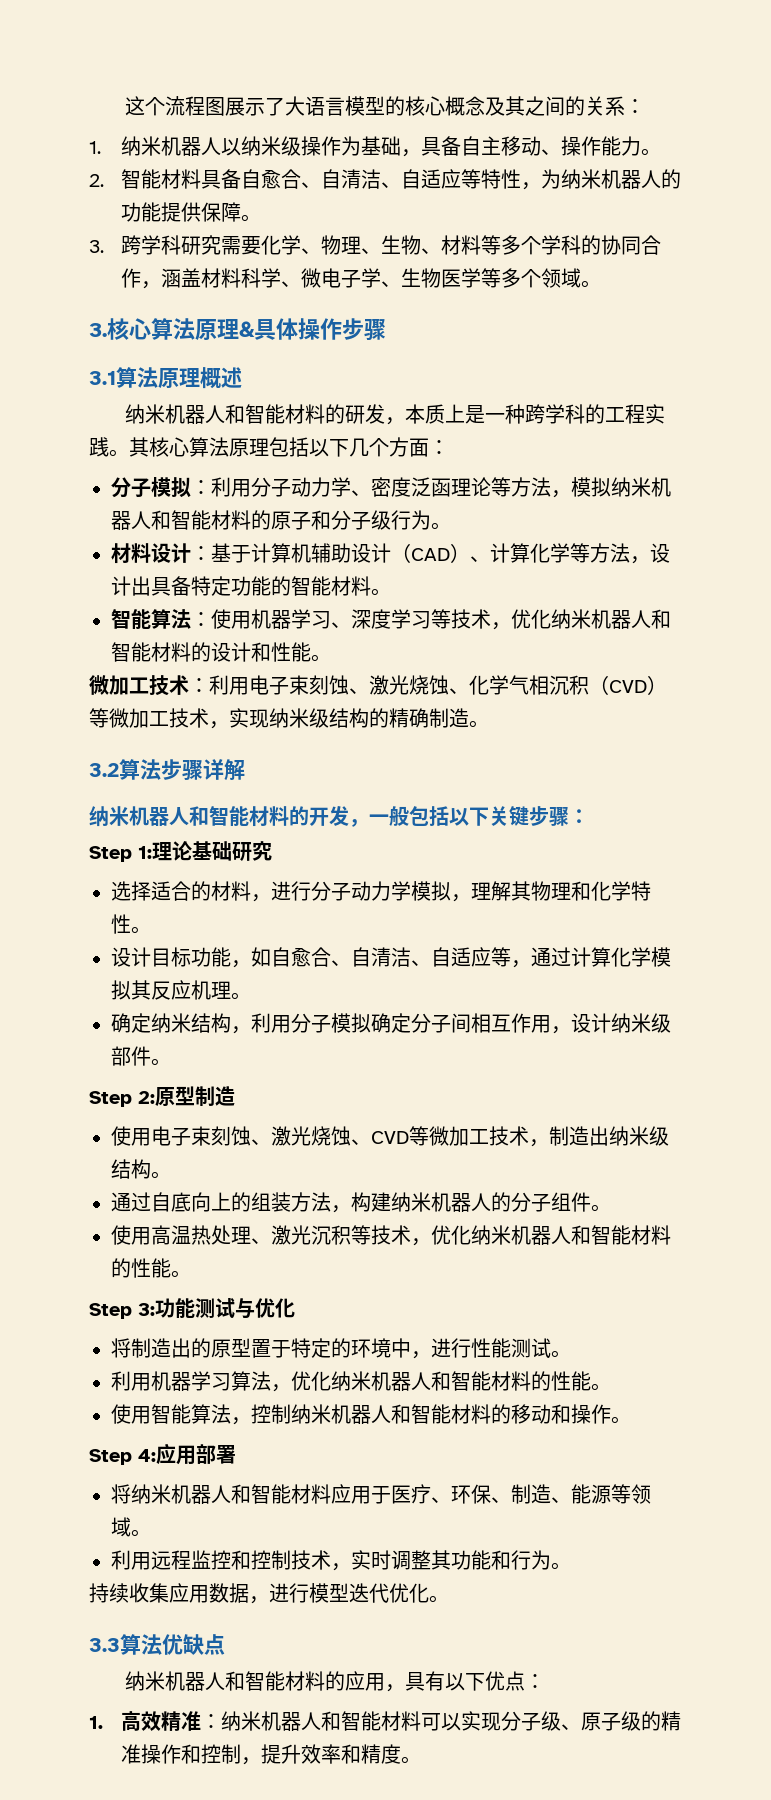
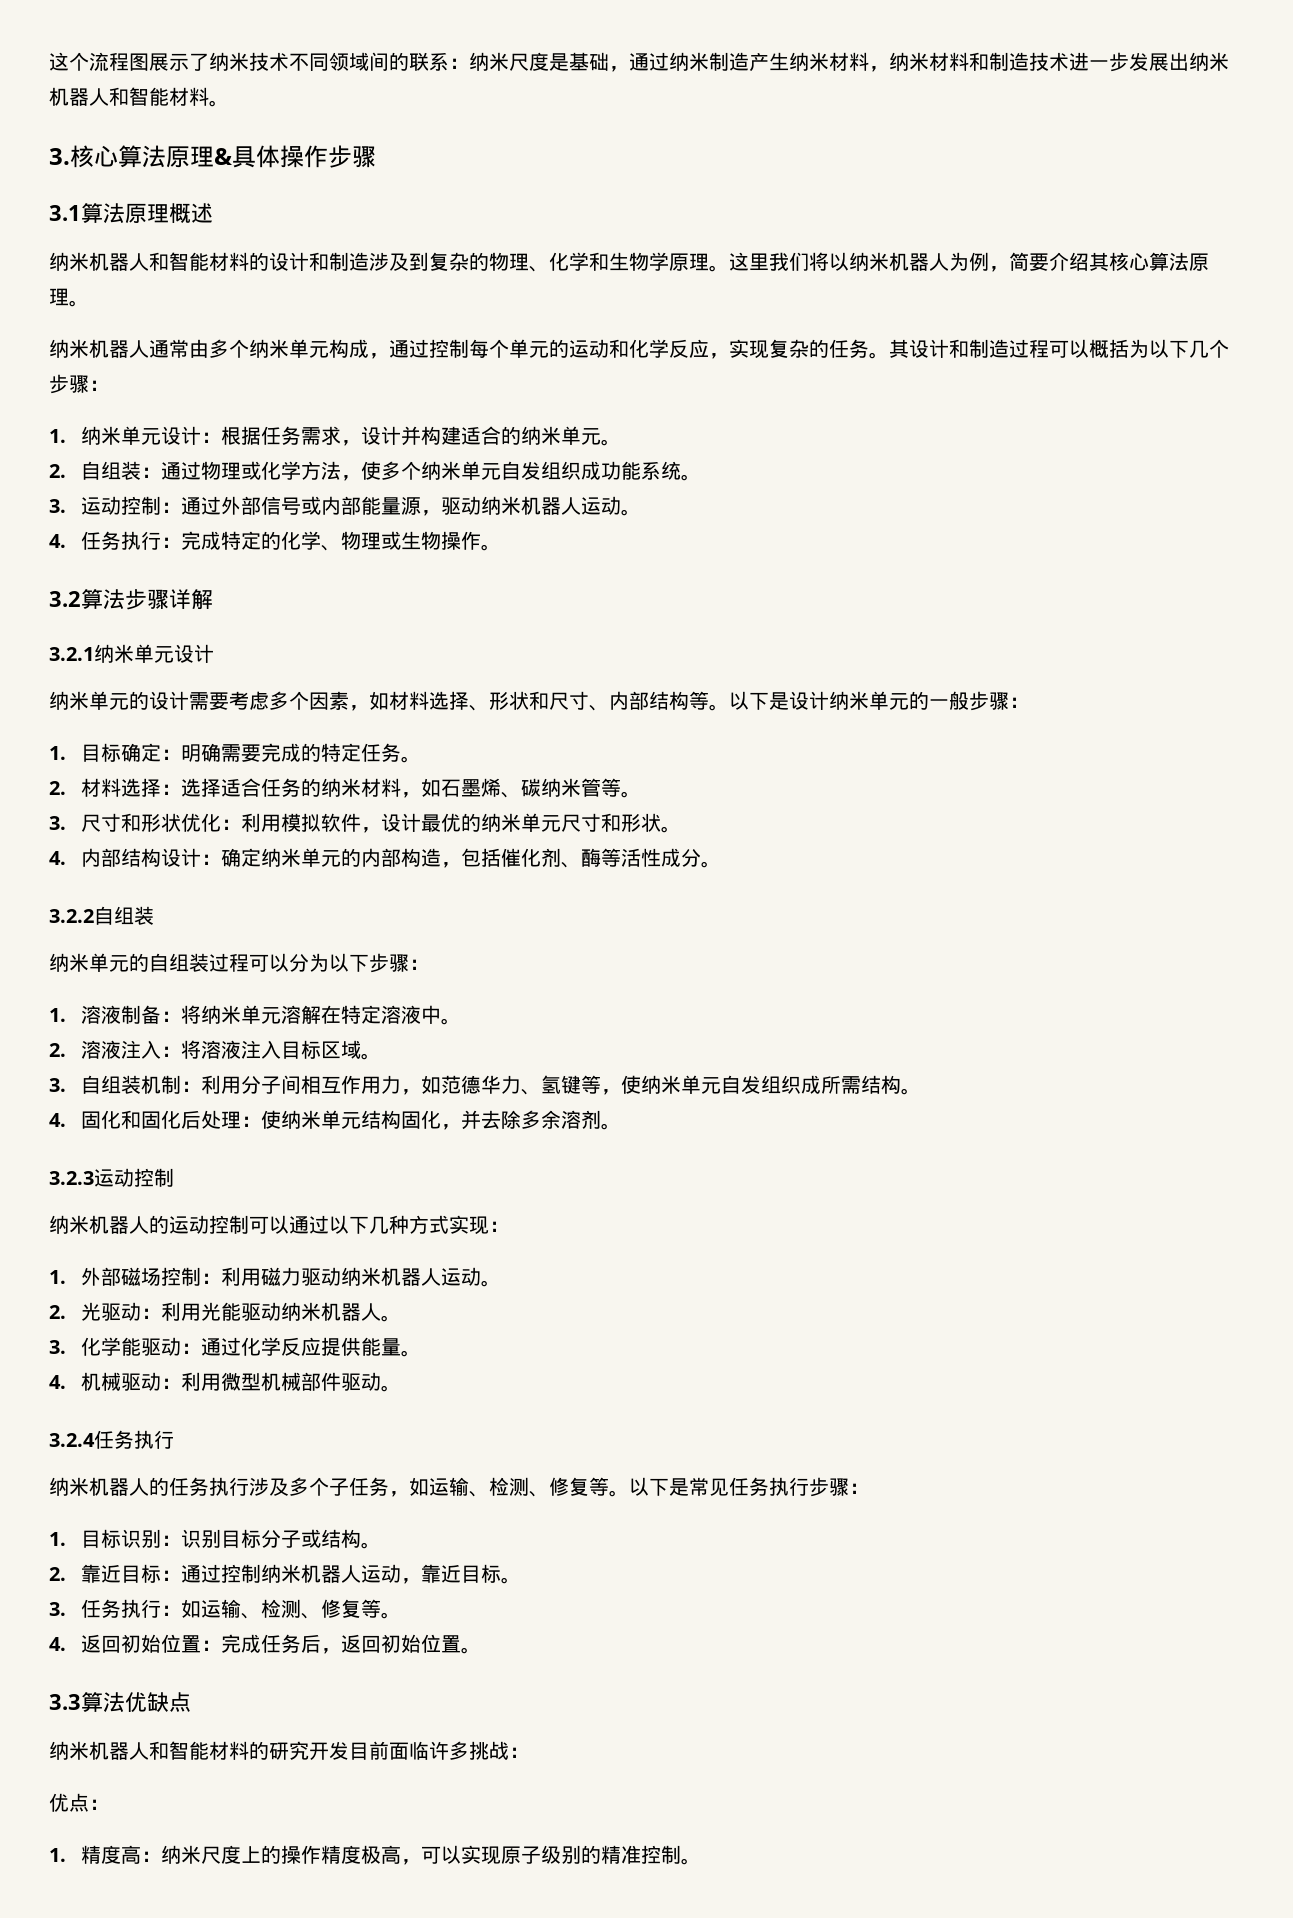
[285,96,646,116] [89,136,661,157] [89,169,681,190] [120,202,261,222] [89,235,661,255] [120,268,581,289] 大语言模型的核心概念及其之间的关系： // 1.纳米机器人以纳米级操作为基础，具备自主移动、操作能力。 // 2.智能材料具备自愈合、自清洁、自适应等特性，为纳米机器人的功能提供保障。 // 3.跨学科研究需要化学、物理、生物、材料等多个学科的协同合作，涵盖材料科学、微电子学、生物医学等多个领域 -> [209,52,1229,72] [49,87,209,106] 纳米技术不同领域间的联系：纳米尺度是基础，通过纳米制造产生纳米材料，纳米材料和制造技术进一步发展出纳米机器人和智能材料
[345,404,666,425] [89,437,449,457] [111,477,671,498] [111,510,451,530] [111,543,670,564] [111,576,391,596] [111,609,671,630] [111,642,331,662] [89,675,667,696] [89,708,469,729] 研发，本质上是一种跨学科的工程实践。其核心算法原理包括以下几个方面： // 分子模拟：利用分子动力学、密度泛函理论等方法，模拟纳米机器人和智能材料的原子和分子级行为。 // 材料设计：基于计算机辅助设计（CAD）、计算化学等方法，设计出具备特定功能的智能材料。 // 智能算法：使用机器学习、深度学习等技术，优化纳米机器人和智能材料的设计和性能。 // 微加工技术：利用电子束刻蚀、激光烧蚀、化学气相沉积（CVD）等微加工技术，实现纳米级结构的精确制造 -> [269,252,1209,272] [49,288,89,307] [49,339,1229,359] [49,374,109,394] [49,426,621,446] [49,461,701,481] [49,496,641,516] [49,531,481,551] 设计和制造涉及到复杂的物理、化学和生物学原理。这里我们将以纳米机器人为例，简要介绍其核心算法原理。 // 纳米机器人通常由多个纳米单元构成，通过控制每个单元的运动和化学反应，实现复杂的任务。其设计和制造过程可以概括为以下几个步骤： // 1.纳米单元设计：根据任务需求，设计并构建适合的纳米单元。 // 2.自组装：通过物理或化学方法，使多个纳米单元自发组织成功能系统。 // 3.运动控制：通过外部信号或内部能量源，驱动纳米机器人运动。 // 4.任务执行：完成特定的化学、物理或生物操作
[89,806,589,827] [89,841,272,862] [111,881,651,902] [111,914,151,934] [111,947,671,968] [111,980,251,1000] [111,1013,671,1034] [111,1046,171,1066] [89,1086,235,1107] [111,1126,669,1147] [111,1159,171,1179] [111,1192,611,1213] [111,1225,671,1246] [111,1258,191,1278] [89,1298,295,1319] [111,1338,571,1359] [111,1371,611,1392] [111,1404,631,1425] [89,1443,236,1465] [111,1484,651,1504] [111,1517,151,1537] [111,1550,571,1571] [89,1583,429,1604] 纳米机器人和智能材料的开发，一般包括以下关键步骤： // Step 1:理论基础研究 // 选择适合的材料，进行分子动力学模拟，理解其物理和化学特性。 // 设计目标功能，如自愈合、自清洁、自适应等，通过计算化学模拟其反应机理。 // 确定纳米结构，利用分子模拟确定分子间相互作用，设计纳米级部件。 // Step 2:原型制造 // 使用电子束刻蚀、激光烧蚀、CVD等微加工技术，制造出纳米级结构。 // 通过自底向上的组装方法，构建纳米机器人的分子组件。 // 使用高温热处理、激光沉积等技术，优化纳米机器人和智能材料的性能。 // Step 3:功能测试与优化 // 将制造出的原型置于特定的环境中，进行性能测试。 // 利用机器学习算法，优化纳米机器人和智能材料的性能。 // 使用智能算法，控制纳米机器人和智能材料的移动和操作。 // Step 4:应用部署 // 将纳米机器人和智能材料应用于医疗、环保、制造、能源等领域。 // 利用远程监控和控制技术，实时调整其功能和行为。 // 持续收集应用数据，进行模型迭代优化 -> [49,644,214,663] [49,691,1029,711] [49,743,421,763] [49,778,641,798] [49,813,681,833] [49,848,721,868] [49,906,154,925] [49,953,429,973] [49,1005,461,1025] [49,1040,381,1060] [49,1075,921,1095] [49,1110,621,1130] [49,1168,174,1187] [49,1215,509,1235] [49,1267,501,1287] [49,1302,401,1322] [49,1337,421,1357] [49,1372,401,1392] [49,1430,174,1449] [49,1477,869,1497] [49,1529,381,1549] [49,1564,521,1584] [49,1599,401,1619] [49,1634,461,1654] 3.2.1纳米单元设计 // 纳米单元的设计需要考虑多个因素，如材料选择、形状和尺寸、内部结构等。以下是设计纳米单元的一般步骤： // 1.目标确定：明确需要完成的特定任务。 // 2.材料选择：选择适合任务的纳米材料，如石墨烯、碳纳米管等。 // 3.尺寸和形状优化：利用模拟软件，设计最优的纳米单元尺寸和形状。 // 4.内部结构设计：确定纳米单元的内部构造，包括催化剂、酶等活性成分。 // 3.2.2自组装 // 纳米单元的自组装过程可以分为以下步骤： // 1.溶液制备：将纳米单元溶解在特定溶液中。 // 2.溶液注入：将溶液注入目标区域。 // 3.自组装机制：利用分子间相互作用力，如范德华力、氢键等，使纳米单元自发组织成所需结构。 // 4.固化和固化后处理：使纳米单元结构固化，并去除多余溶剂。 // 3.2.3运动控制 // 纳米机器人的运动控制可以通过以下几种方式实现： // 1.外部磁场控制：利用磁力驱动纳米机器人运动。 // 2.光驱动：利用光能驱动纳米机器人。 // 3.化学能驱动：通过化学反应提供能量。 // 4.机械驱动：利用微型机械部件驱动。 // 3.2.4任务执行 // 纳米机器人的任务执行涉及多个子任务，如运输、检测、修复等。以下是常见任务执行步骤： // 1.目标识别：识别目标分子或结构。 // 2.靠近目标：通过控制纳米机器人运动，靠近目标。 // 3.任务执行：如运输、检测、修复等。 // 4.返回初始位置：完成任务后，返回初始位置
[345,1671,546,1692] [89,1711,681,1731] [120,1744,401,1765] 应用，具有以下优点： // 1.高效精准：纳米机器人和智能材料可以实现分子级、原子级的精准操作和控制，提升效率和精度 -> [269,1741,529,1760] [49,1793,109,1812] [49,1845,681,1865] 研究开发目前面临许多挑战： // 优点： // 1.精度高：纳米尺度上的操作精度极高，可以实现原子级别的精准控制

